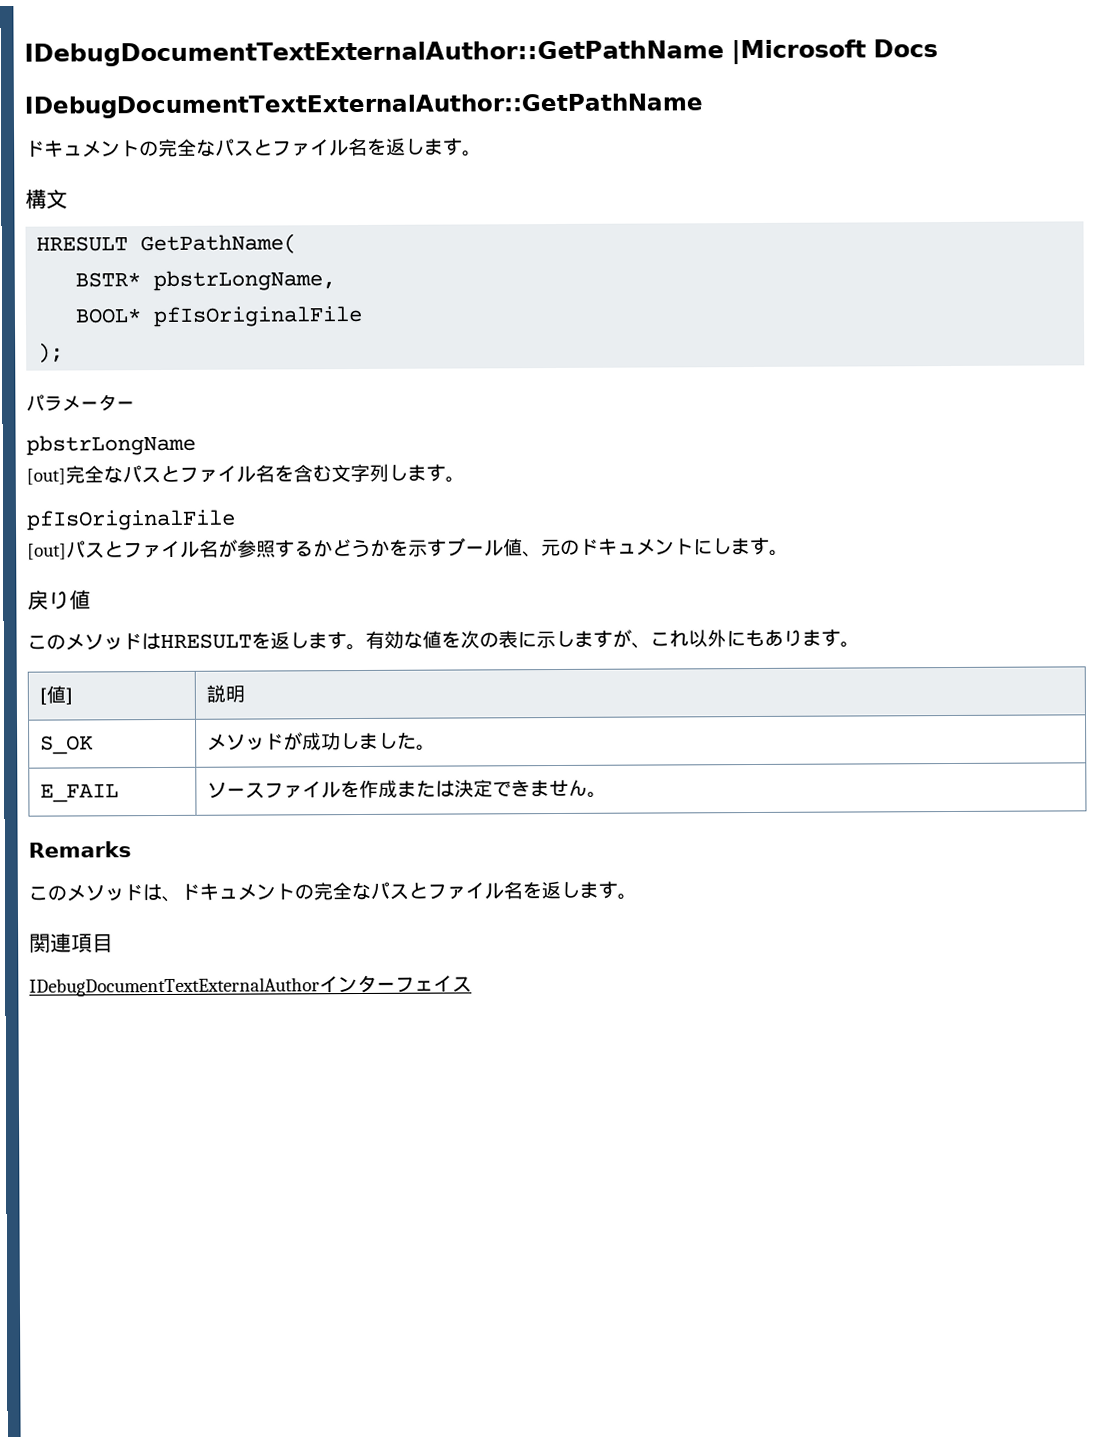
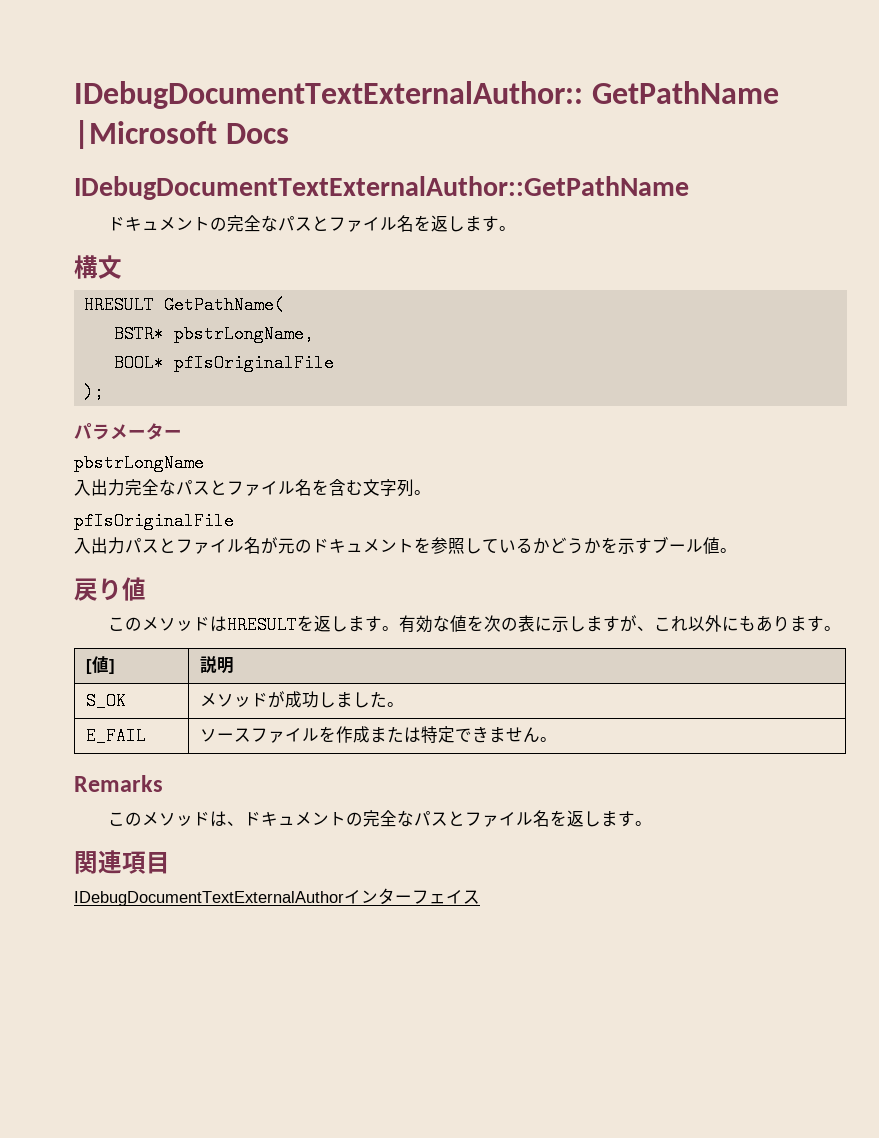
[24,40,724,67] IDebugDocumentTextExternalAuthor::GetPathName -> [74,81,779,109] IDebugDocumentTextExternalAuthor:: GetPathName
[26,468,66,485] [out] -> [74,479,125,496] 入出力
[388,463,446,482] します -> (414, 488) none
[27,543,67,560] [out] -> [74,537,125,554] 入出力
[237,539,295,558] 参照す -> [278,537,516,554] 元のドキュメントを参照してい
[522,536,770,558] 、元のドキュメントにします -> (720, 545) none
[453,779,474,798] 決 -> [420,726,438,743] 特

